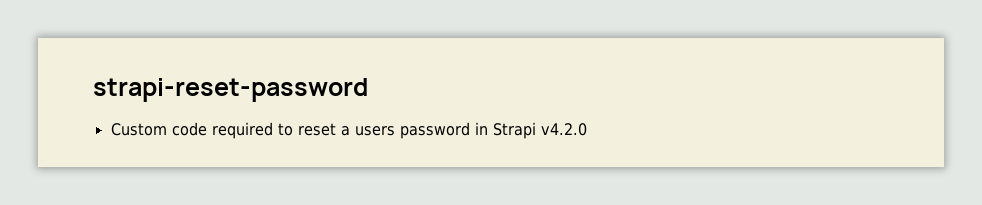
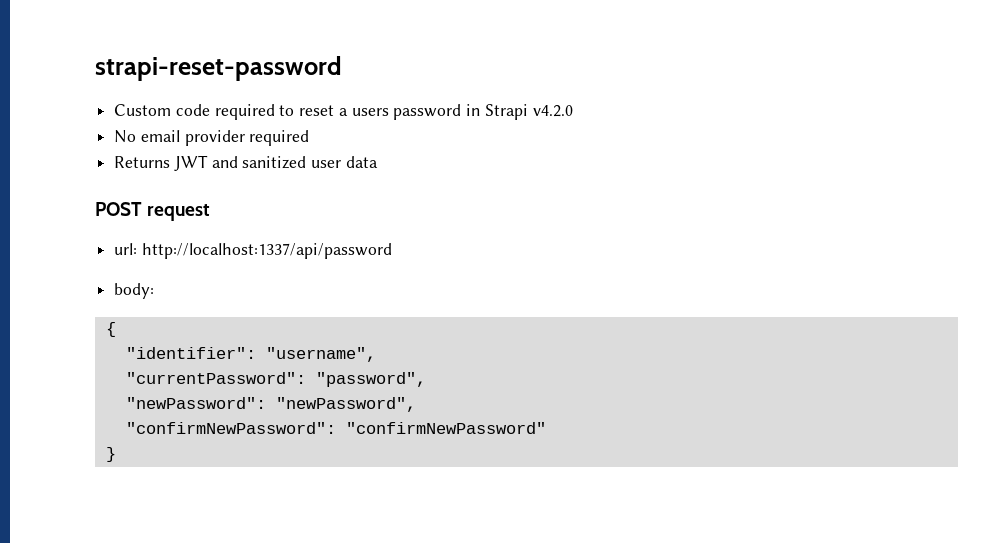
(587, 129) none -> [114,130,310,146] [114,155,378,171] [95,202,211,221] [114,243,392,259] [114,283,155,299] [105,322,116,337] [125,347,376,362] [125,372,426,387] [125,397,416,412] [125,422,546,434] [105,447,116,462] // No email provider required // Returns JWT and sanitized user data // POST request // url: http://localhost:1337/api/password // body: // { // "identifier": "username", // "currentPassword": "password", // "newPassword": "newPassword", // "confirmNewPassword": "confirmNewPassword" // }

